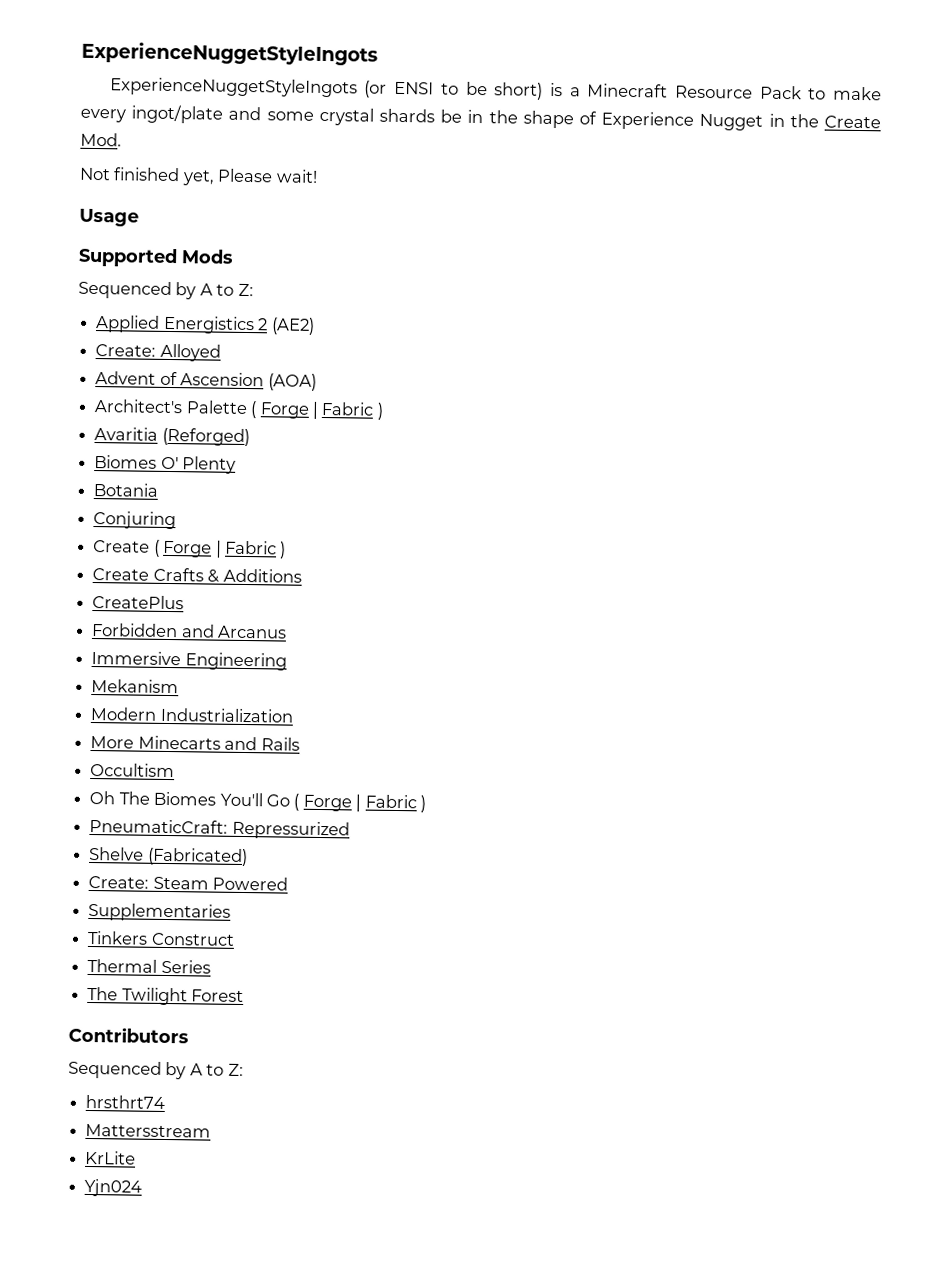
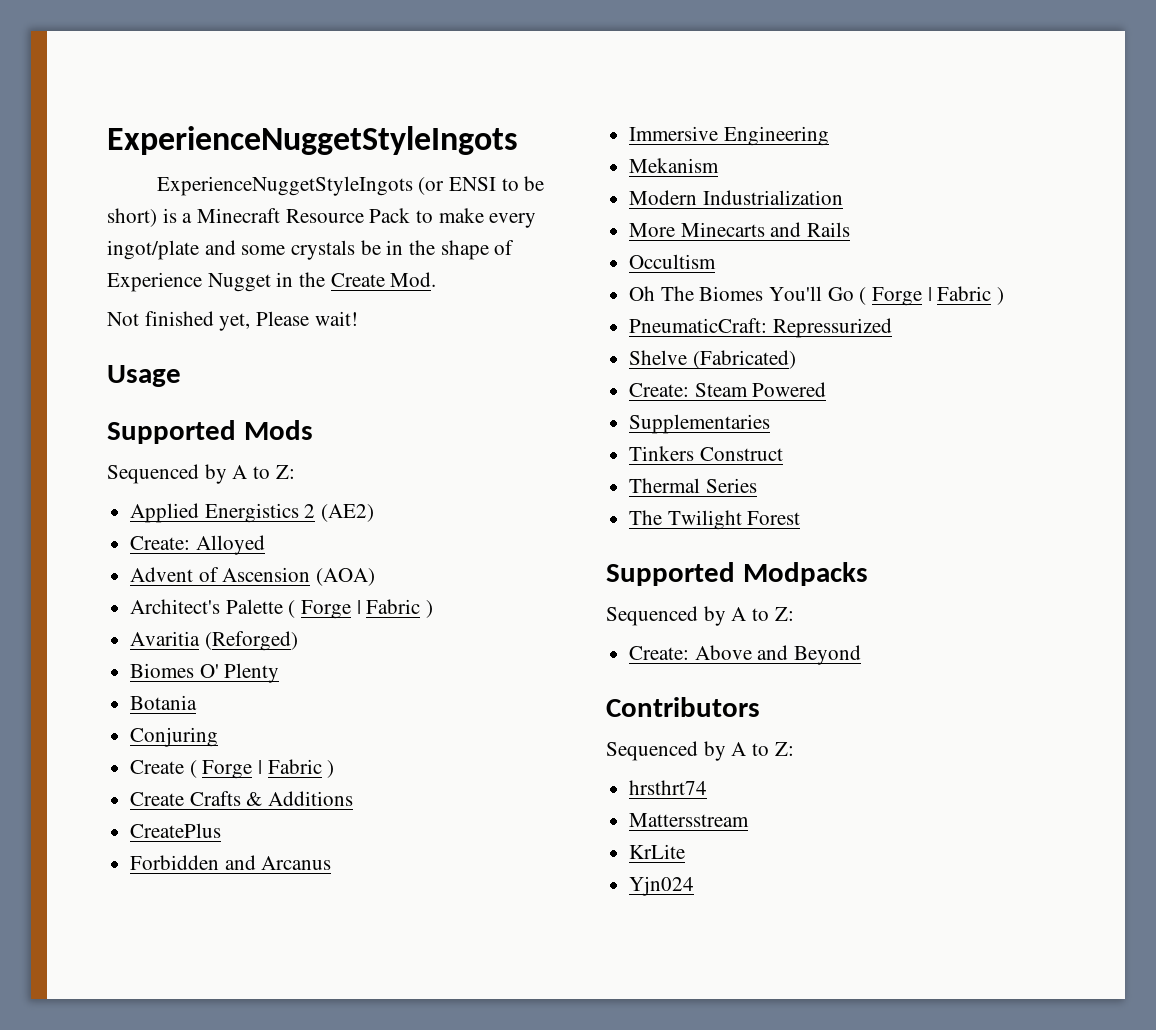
[318,107,436,126] crystal shards -> [291,240,356,260] crystals
(245, 996) none -> [606,562,868,586] [606,606,794,626] [629,645,862,665] // Supported Modpacks // Sequenced by A to Z: // Create: Above and Beyond

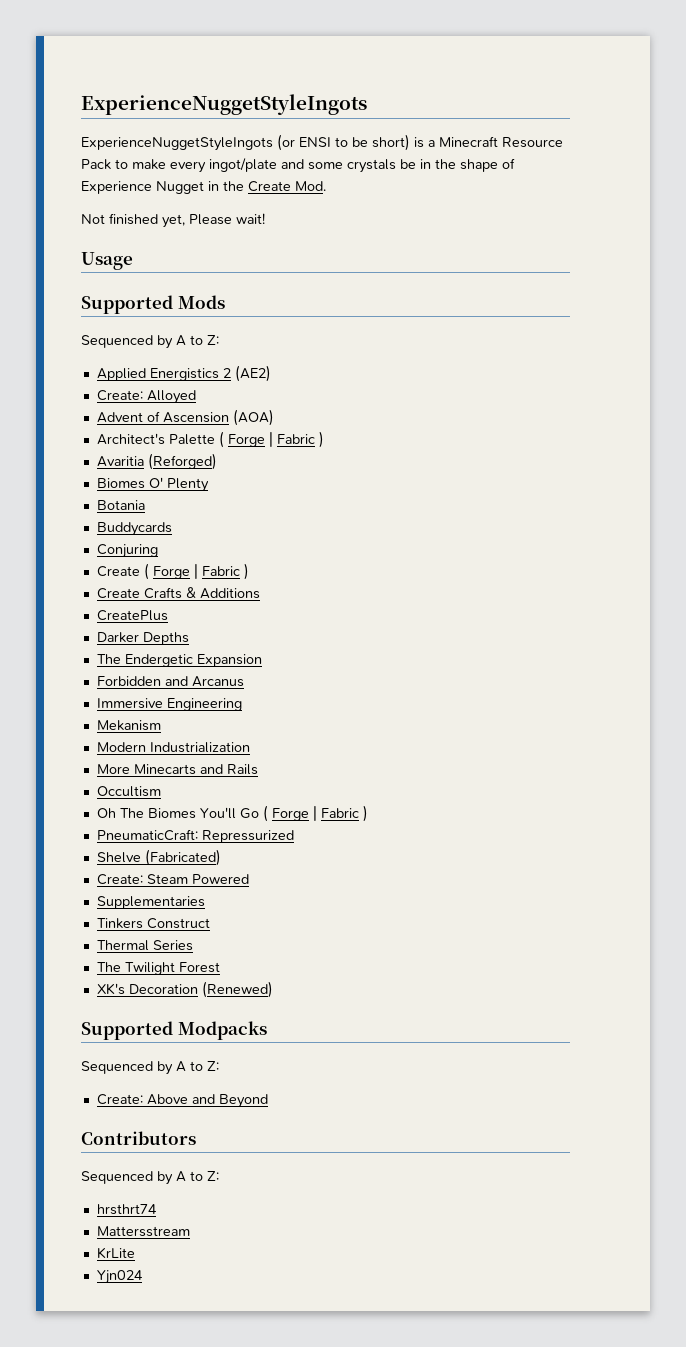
(198, 702) none -> [96,522,172,536] // Buddycards
(222, 830) none -> [96,632,189,645] [96,654,262,667] // Darker Depths // The Endergetic Expansion
(801, 518) none -> [96,981,273,998] // XK's Decoration (Renewed)

